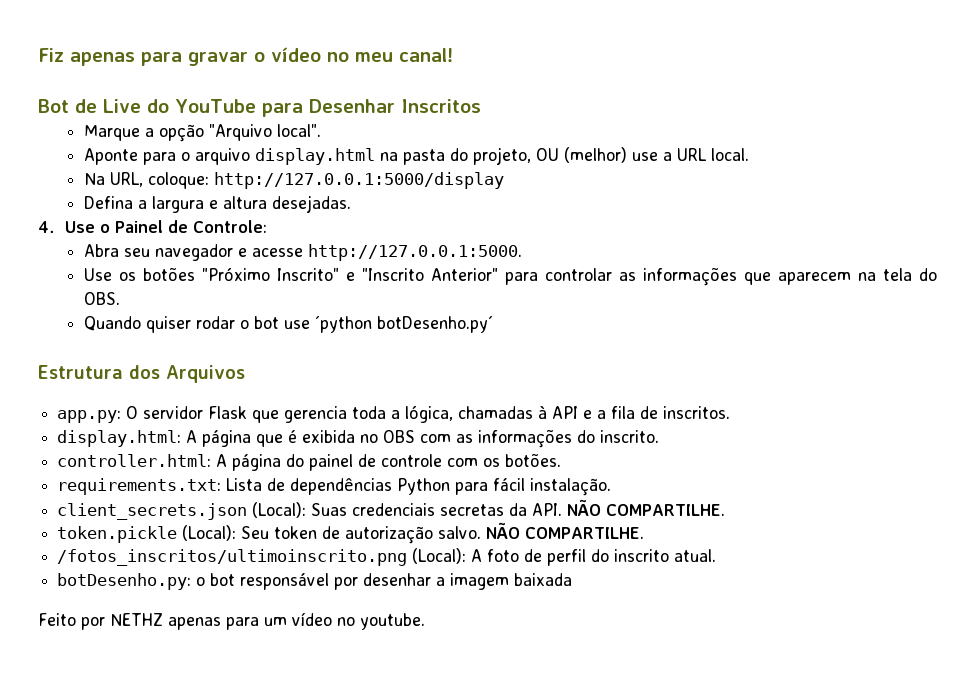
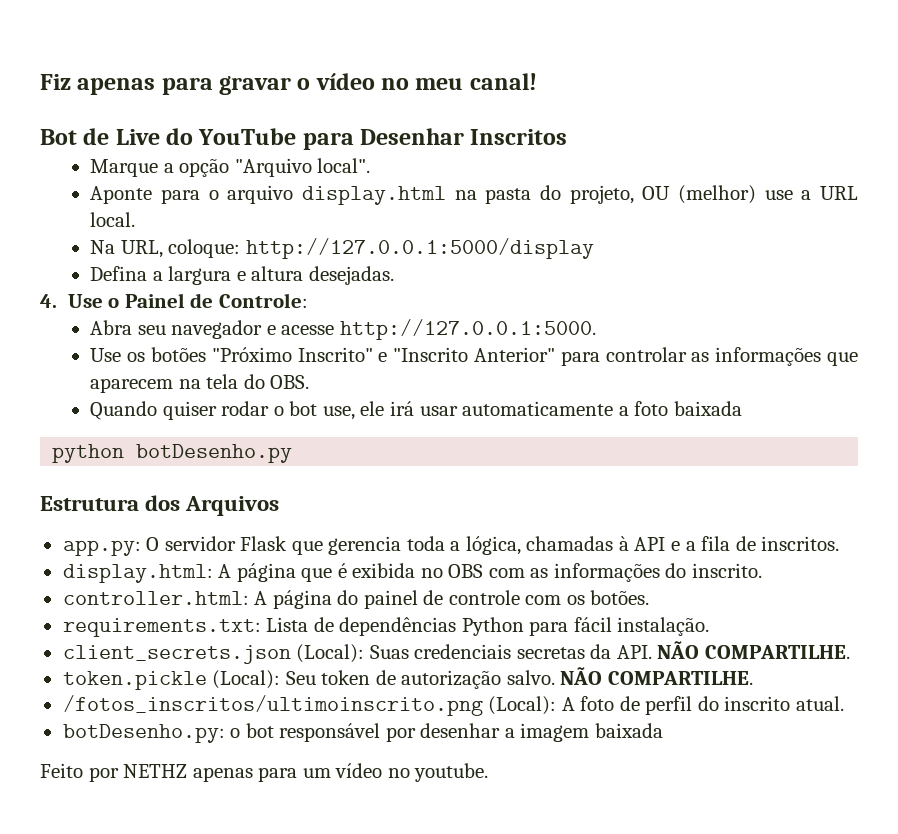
[284,316,494,333] use ´python botDesenho.py´ -> [322,401,742,420] [52,444,293,463] use, ele irá usar automaticamente a foto baixada // python botDesenho.py

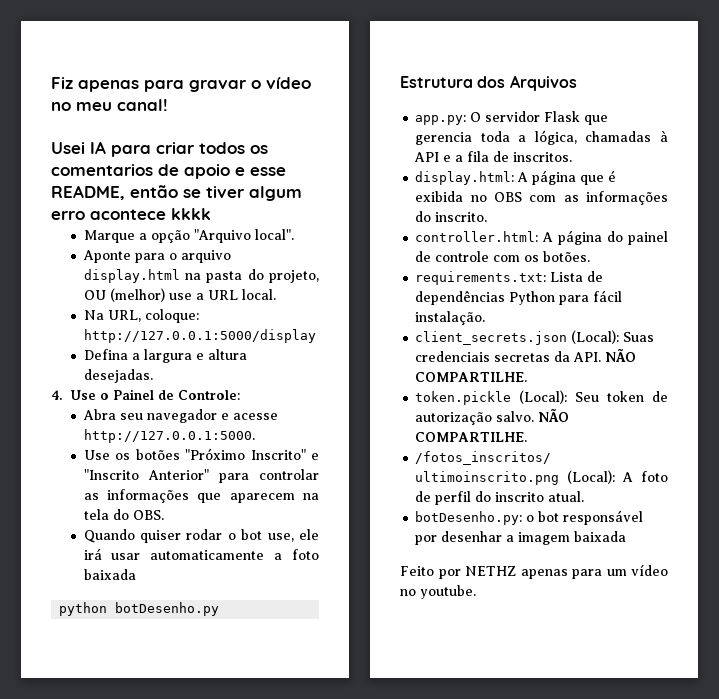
[40,128,568,150] Bot de Live do YouTube para Desenhar Inscritos -> [51,141,268,157] [51,164,286,179] [51,185,302,201] [51,208,211,220] Usei IA para criar todos os comentarios de apoio e esse README, então se tiver algum erro acontece kkkk

